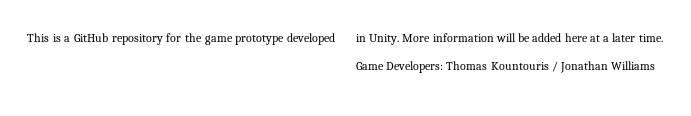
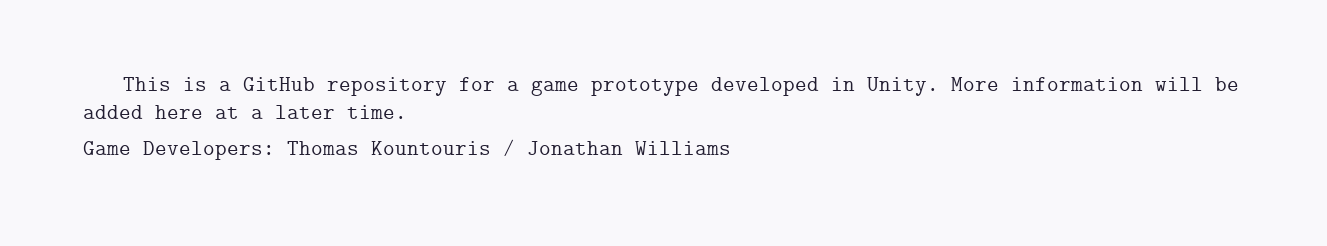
[184,33,202,42] the -> [507,81,520,91] a

